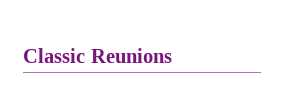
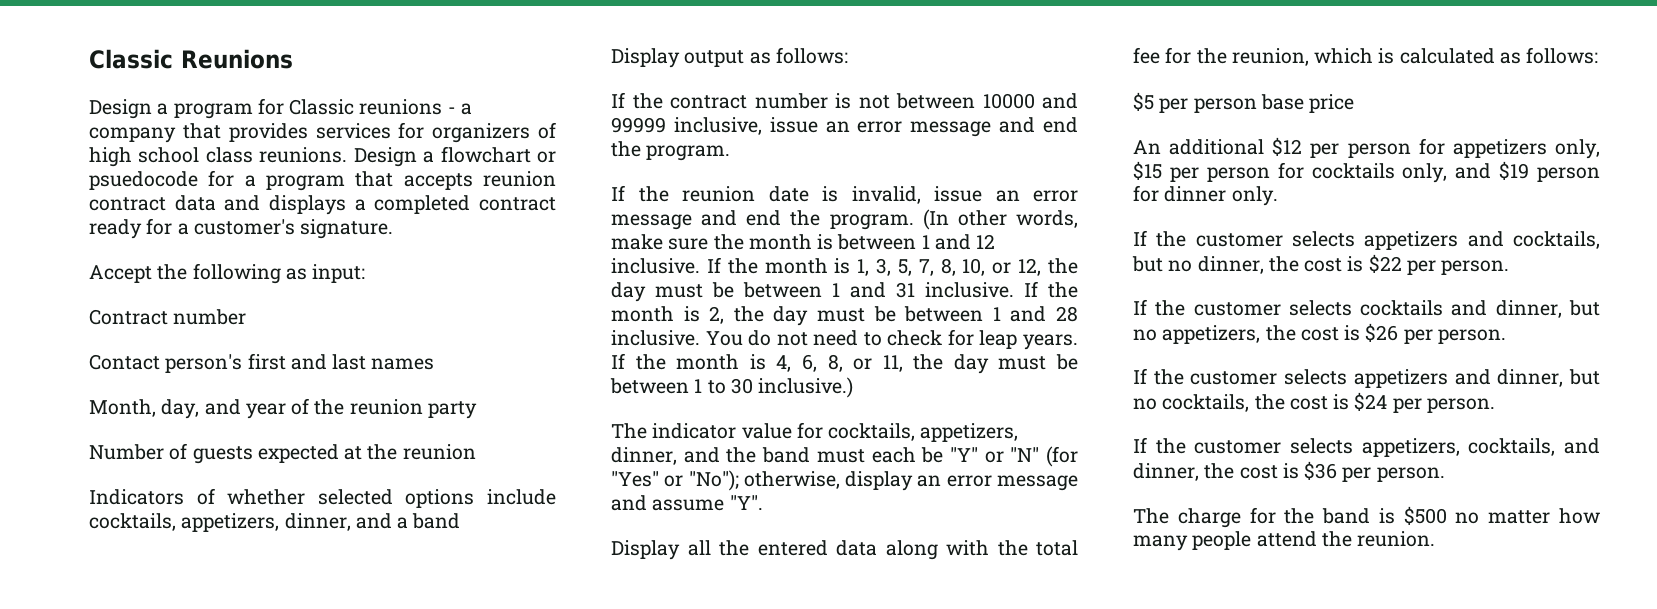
(172, 55) none -> [89,98,472,119] [89,122,556,143] [89,146,556,167] [89,170,556,191] [89,195,556,215] [89,218,394,239] [89,263,366,284] [89,309,247,325] [89,353,435,373] [89,398,477,419] [89,443,476,464] [89,488,556,508] [89,513,461,532] [611,47,848,68] [611,92,1078,109] [611,117,1078,137] [611,141,731,161] [611,185,1078,204] [611,209,1078,230] [611,234,996,250] [611,257,1078,276] [611,281,1078,302] [611,306,1078,326] [611,329,1078,350] [611,353,1078,374] [610,377,854,398] [611,422,1019,442] [611,446,1078,467] [611,470,1078,491] [611,495,763,511] [611,540,1078,560] [1133,47,1599,66] [1133,92,1355,113] [1133,137,1600,159] [1133,161,1600,183] [1133,185,1278,206] [1133,230,1600,250] [1132,254,1510,275] [1133,299,1600,318] [1133,323,1506,344] [1133,368,1600,388] [1133,392,1495,413] [1133,437,1600,457] [1133,461,1445,482] [1133,506,1600,528] [1133,531,1436,551] // Design a program for Classic reunions - a company that provides services for organizers of high school class reunions. Design a flowchart or psuedocode for a program that accepts reunion contract data and displays a completed contract ready for a customer's signature. // Accept the following as input: // Contract number // Contact person's first and last names // Month, day, and year of the reunion party // Number of guests expected at the reunion // Indicators of whether selected options include cocktails, appetizers, dinner, and a band // Display output as follows: // If the contract number is not between 10000 and 99999 inclusive, issue an error message and end the program. // If the reunion date is invalid, issue an error message and end the program. (In other words, make sure the month is between 1 and 12 inclusive. If the month is 1, 3, 5, 7, 8, 10, or 12, the day must be between 1 and 31 inclusive. If the month is 2, the day must be between 1 and 28 inclusive. You do not need to check for leap years. If the month is 4, 6, 8, or 11, the day must be between 1 to 30 inclusive.) // The indicator value for cocktails, appetizers, dinner, and the band must each be "Y" or "N" (for "Yes" or "No"); otherwise, display an error message and assume "Y". // Display all the entered data along with the total fee for the reunion, which is calculated as follows: // $5 per person base price // An additional $12 per person for appetizers only, $15 per person for cocktails only, and $19 person for dinner only. // If the customer selects appetizers and cocktails, but no dinner, the cost is $22 per person. // If the customer selects cocktails and dinner, but no appetizers, the cost is $26 per person. // If the customer selects appetizers and dinner, but no cocktails, the cost is $24 per person. // If the customer selects appetizers, cocktails, and dinner, the cost is $36 per person. // The charge for the band is $500 no matter how many people attend the reunion.

